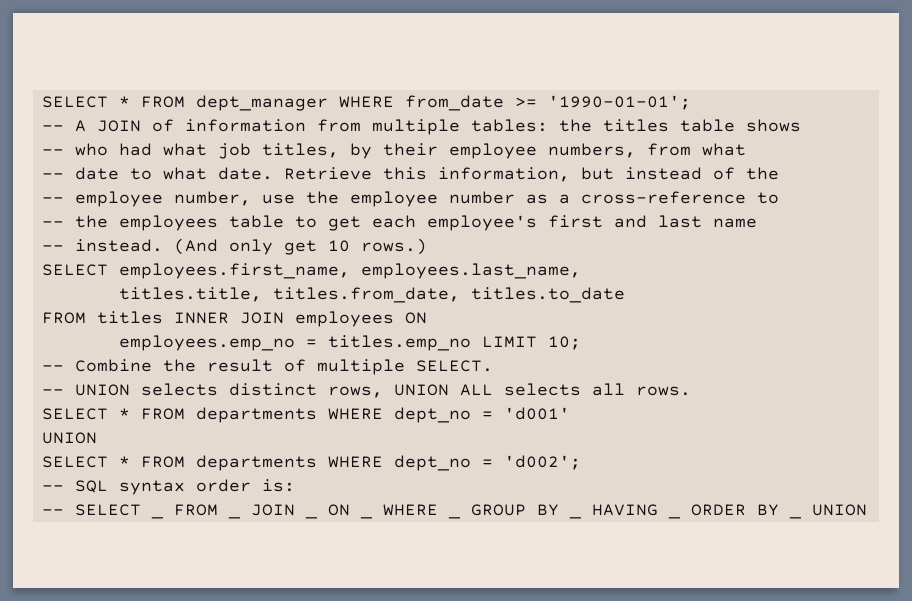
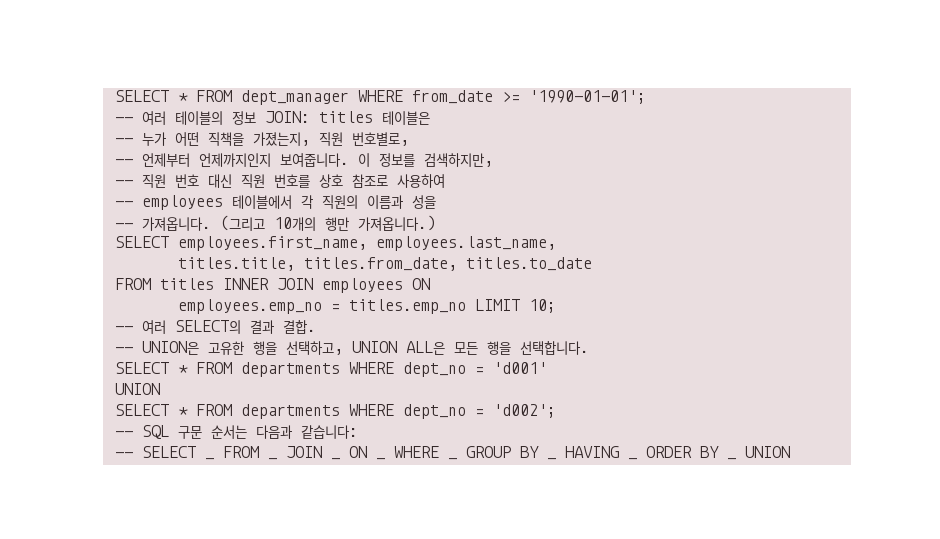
[75,119,802,135] [42,143,747,159] [42,167,780,182] [42,191,780,207] [42,215,758,231] [42,238,428,255] A JOIN of information from multiple tables: the titles table shows // -- who had what job titles, by their employee numbers, from what // -- date to what date. Retrieve this information, but instead of the // -- employee number, use the employee number as a cross-reference to // -- the employees table to get each employee's first and last name // -- instead. (And only get 10 rows.) -> [142,111,430,125] [115,132,409,146] [115,153,493,167] [115,174,445,188] [115,195,436,210] [115,215,436,231] 여러 테이블의 정보 JOIN: titles 테이블은 // -- 누가 어떤 직책을 가졌는지, 직원 번호별로, // -- 언제부터 언제까지인지 보여줍니다. 이 정보를 검색하지만, // -- 직원 번호 대신 직원 번호를 상호 참조로 사용하여 // -- employees 테이블에서 각 직원의 이름과 성을 // -- 가져옵니다. (그리고 10개의 행만 가져옵니다.)
[75,359,494,375] [42,383,692,398] Combine the result of multiple SELECT. // -- UNION selects distinct rows, UNION ALL selects all rows. -> [142,320,316,334] [115,341,589,355] 여러 SELECT의 결과 결합. // -- UNION은 고유한 행을 선택하고, UNION ALL은 모든 행을 선택합니다.
[119,479,296,495] syntax order is: -> [178,425,358,439] 구문 순서는 다음과 같습니다:

